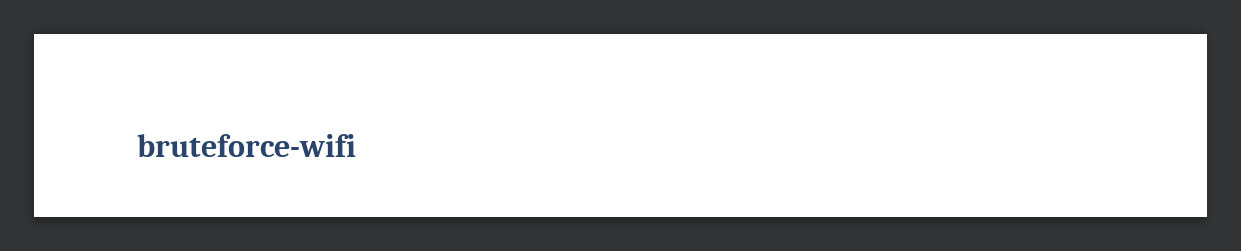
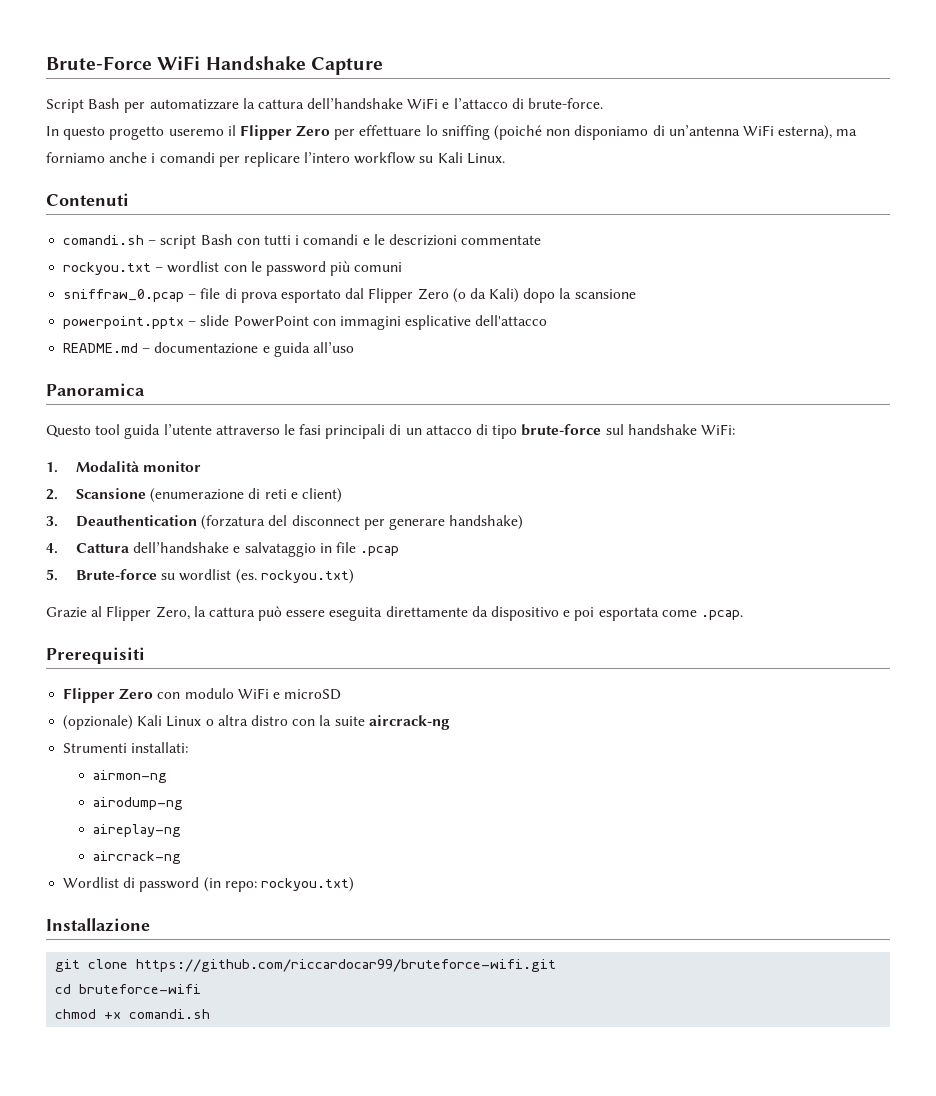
[137,134,356,157] bruteforce-wifi -> [46,56,383,75] [46,98,604,113] [46,125,858,140] [46,152,505,167] [46,193,129,206] [63,234,542,249] [63,261,403,276] [63,288,636,303] [63,315,548,330] [63,342,354,357] [46,383,145,396] [46,424,735,439] [46,461,202,473] [46,488,342,503] [46,515,524,530] [46,542,400,557] [46,569,354,584] [46,606,743,621] [46,647,145,664] [63,688,342,703] [63,715,450,730] [63,742,189,753] [92,770,167,783] [92,797,183,810] [92,824,181,837] [92,851,181,864] [63,877,354,892] [46,918,150,932] [55,959,557,972] [55,984,202,994] [55,1009,211,1019] Brute-Force WiFi Handshake Capture // Script Bash per automatizzare la cattura dell’handshake WiFi e l’attacco di brute-force. // In questo progetto useremo il Flipper Zero per effettuare lo sniffing (poiché non disponiamo di un’antenna WiFi esterna), ma forniamo anche i comandi per replicare l’intero workflow su Kali Linux. // Contenuti // comandi.sh – script Bash con tutti i comandi e le descrizioni commentate // rockyou.txt – wordlist con le password più comuni // sniffraw_0.pcap – file di prova esportato dal Flipper Zero (o da Kali) dopo la scansione // powerpoint.pptx – slide PowerPoint con immagini esplicative dell'attacco // README.md – documentazione e guida all’uso // Panoramica // Questo tool guida l’utente attraverso le fasi principali di un attacco di tipo brute-force sul handshake WiFi: // 1. Modalità monitor // 2. Scansione (enumerazione di reti e client) // 3. Deauthentication (forzatura del disconnect per generare handshake) // 4. Cattura dell’handshake e salvataggio in file .pcap // 5. Brute-force su wordlist (es. rockyou.txt) // Grazie al Flipper Zero, la cattura può essere eseguita direttamente da dispositivo e poi esportata come .pcap. // Prerequisiti // Flipper Zero con modulo WiFi e microSD // (opzionale) Kali Linux o altra distro con la suite aircrack-ng // Strumenti installati: // airmon-ng // airodump-ng // aireplay-ng // aircrack-ng // Wordlist di password (in repo: rockyou.txt) // Installazione // git clone https://github.com/riccardocar99/bruteforce-wifi.git // cd bruteforce-wifi // chmod +x comandi.sh

